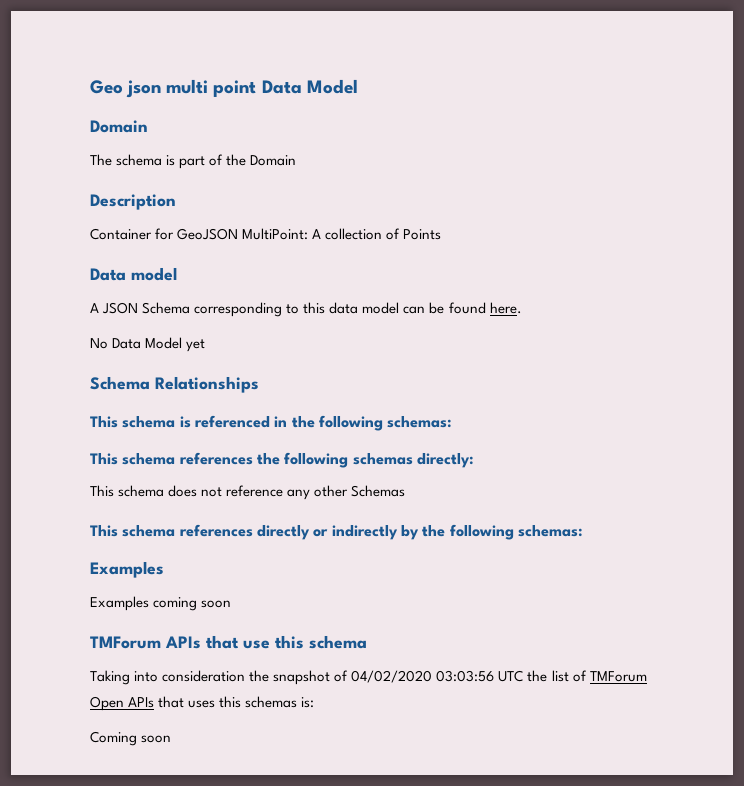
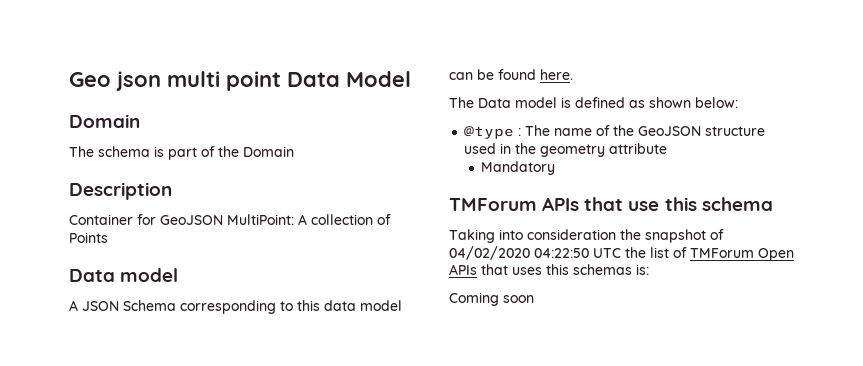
[90,337,206,352] [90,376,259,393] [90,415,453,431] [90,452,474,468] [90,485,406,500] [90,524,583,540] [90,561,164,578] [90,596,232,611] No Data Model yet // Schema Relationships // This schema is referenced in the following schemas: // This schema references the following schemas directly: // This schema does not reference any other Schemas // This schema references directly or indirectly by the following schemas: // Examples // Examples coming soon -> [449,97,738,108] [464,125,766,139] [464,143,668,157] [481,161,556,175] The Data model is defined as shown below: // @type : The name of the GeoJSON structure used in the geometry attribute // Mandatory
[436,670,495,682] 03:03:56 -> [534,248,589,258] 04:22:50

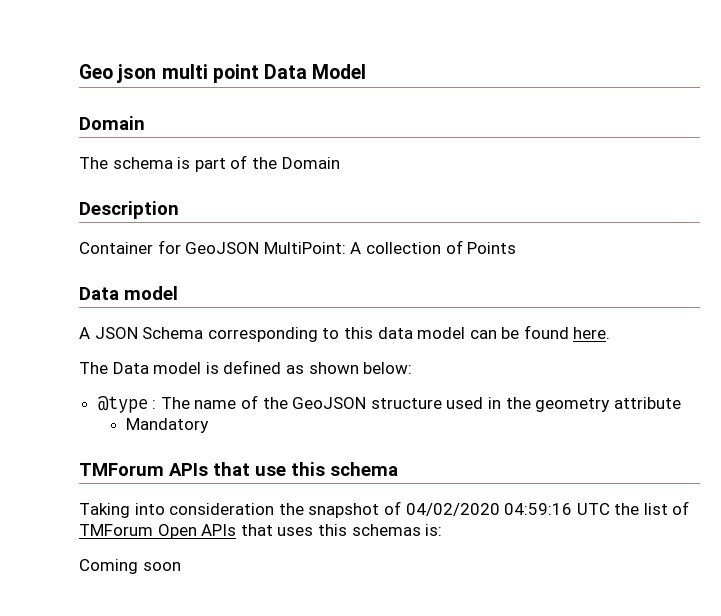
[534,248,589,258] 04:22:50 -> [504,503,573,515] 04:59:16

